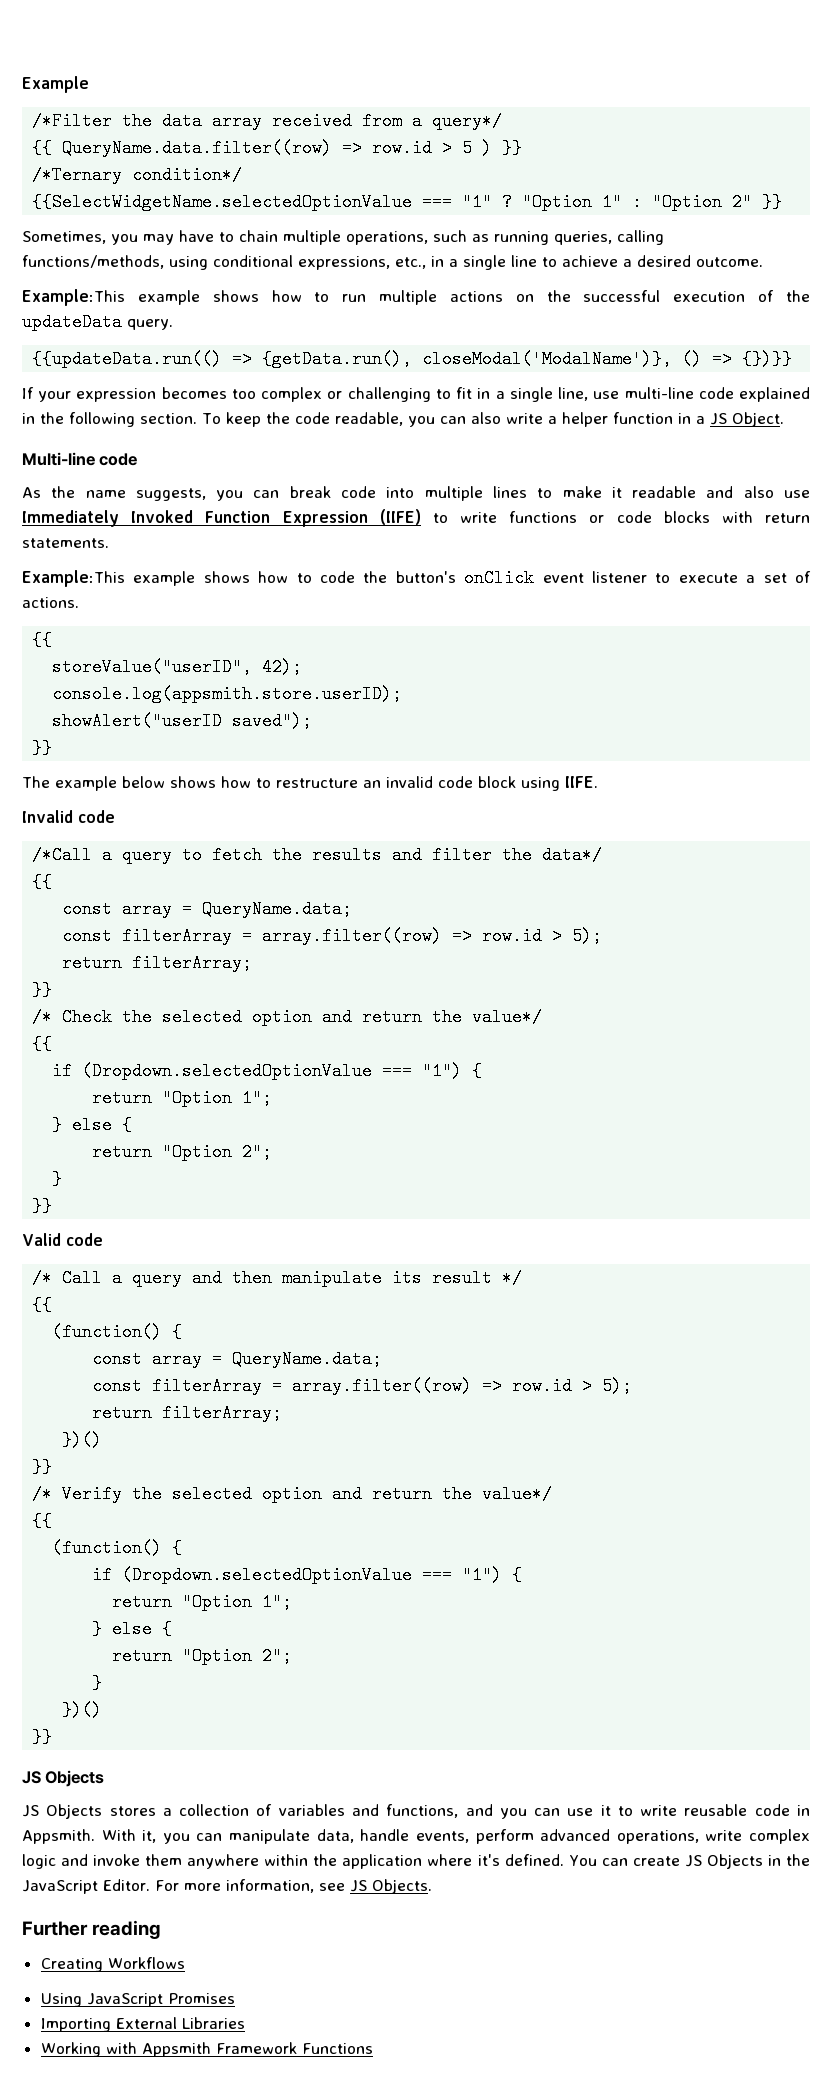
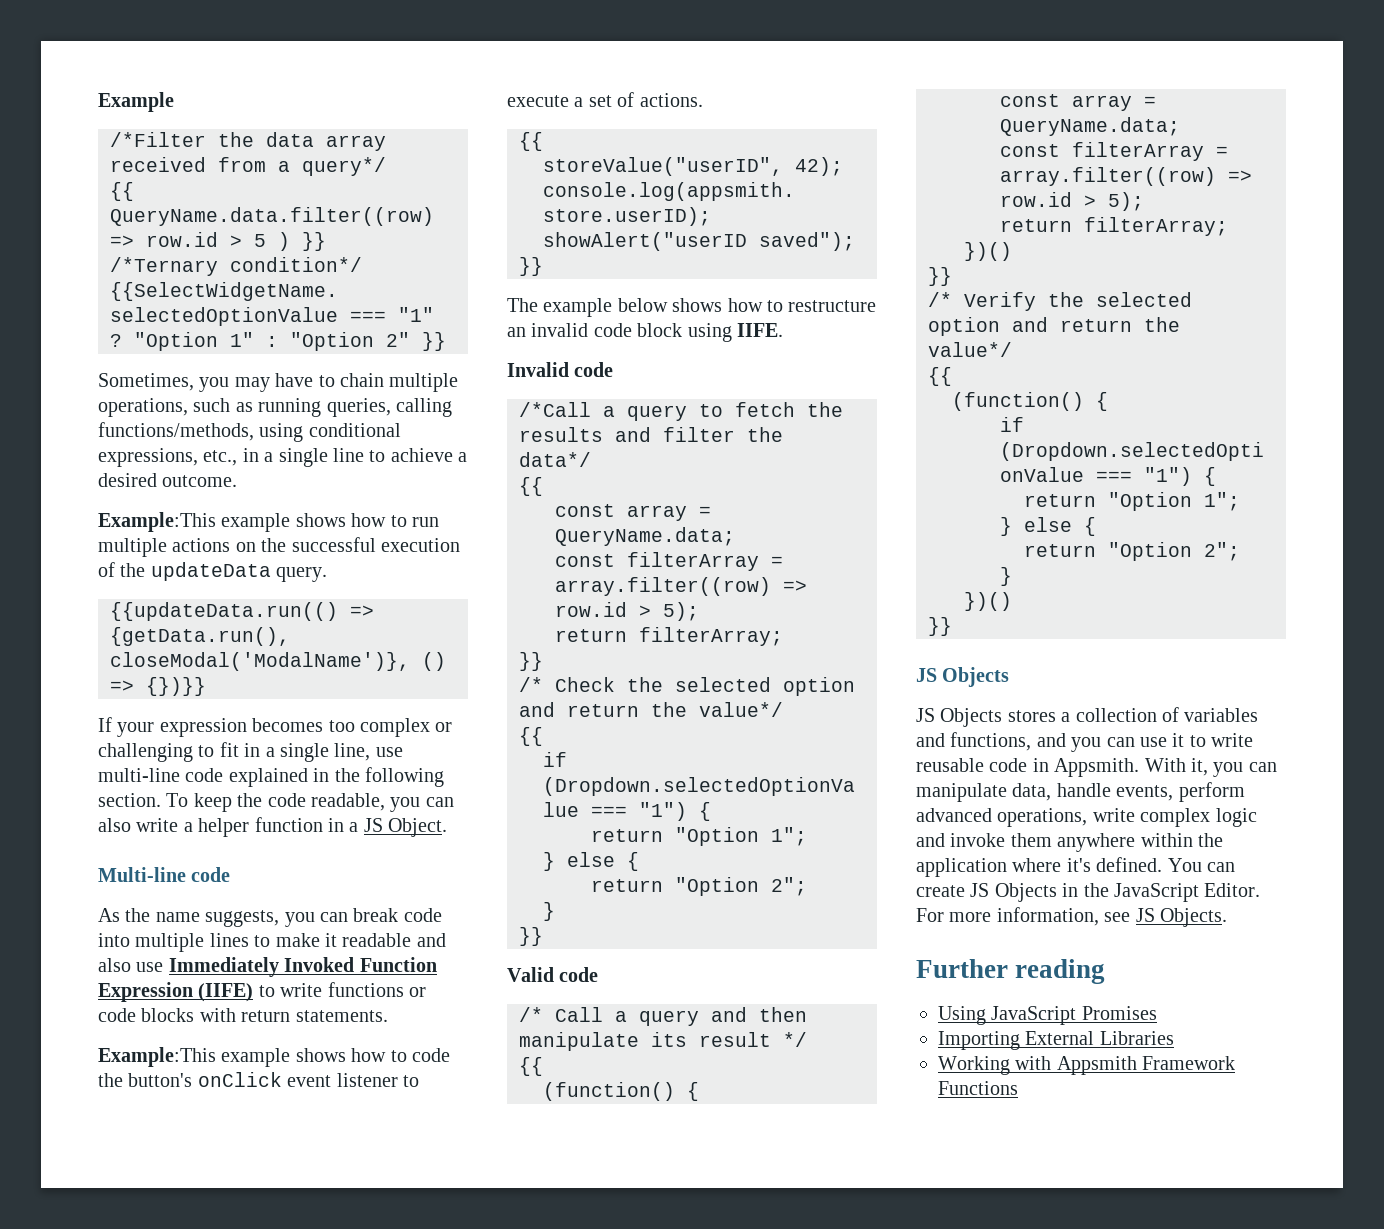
[40,1957,185,1972] // Creating Workflows -> (1106, 971) none

